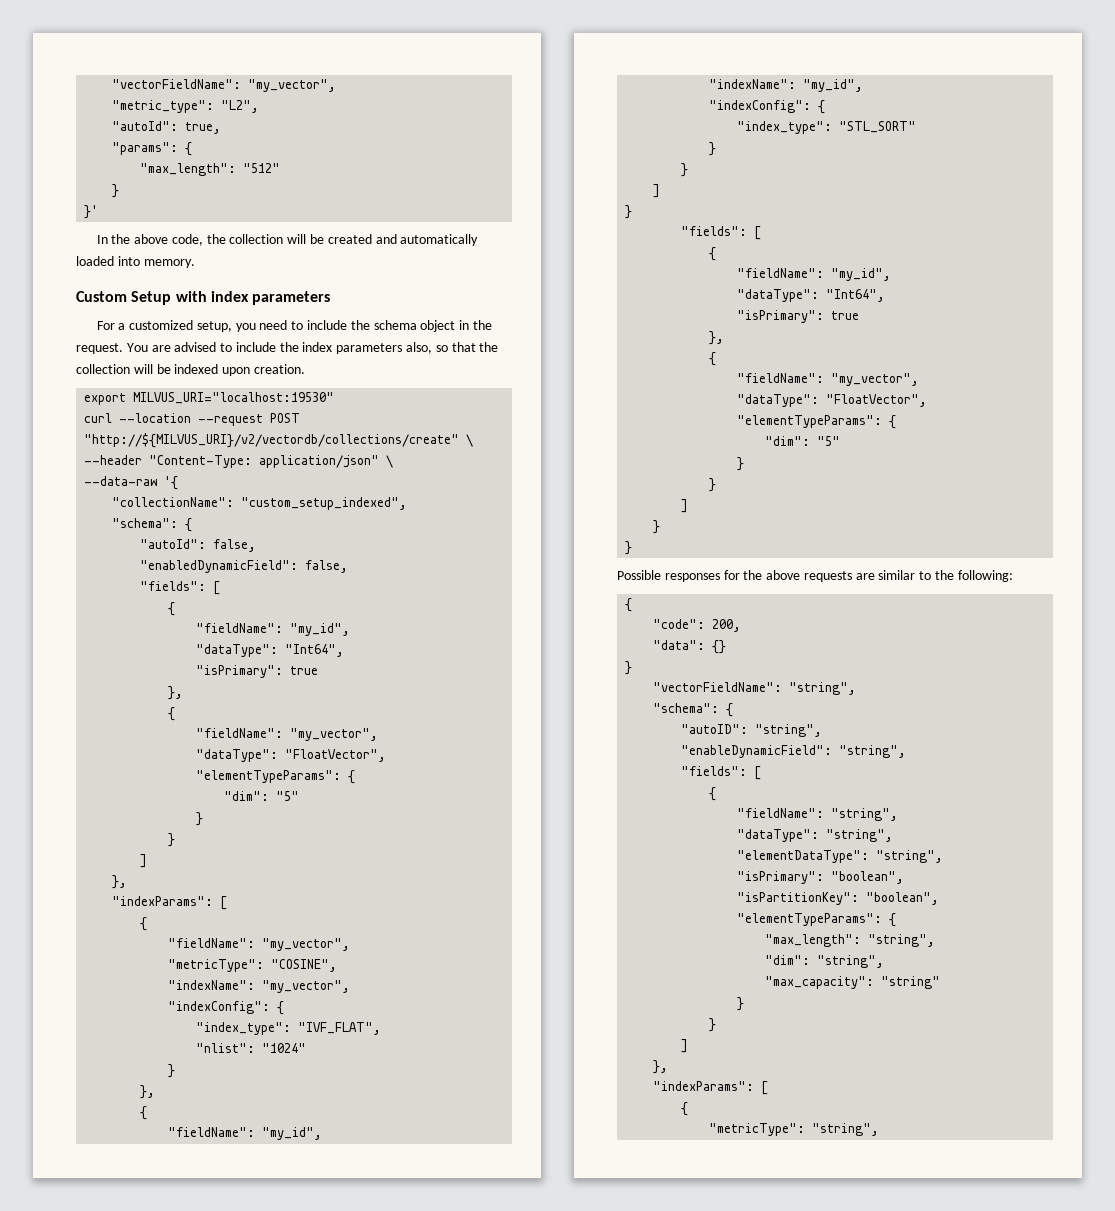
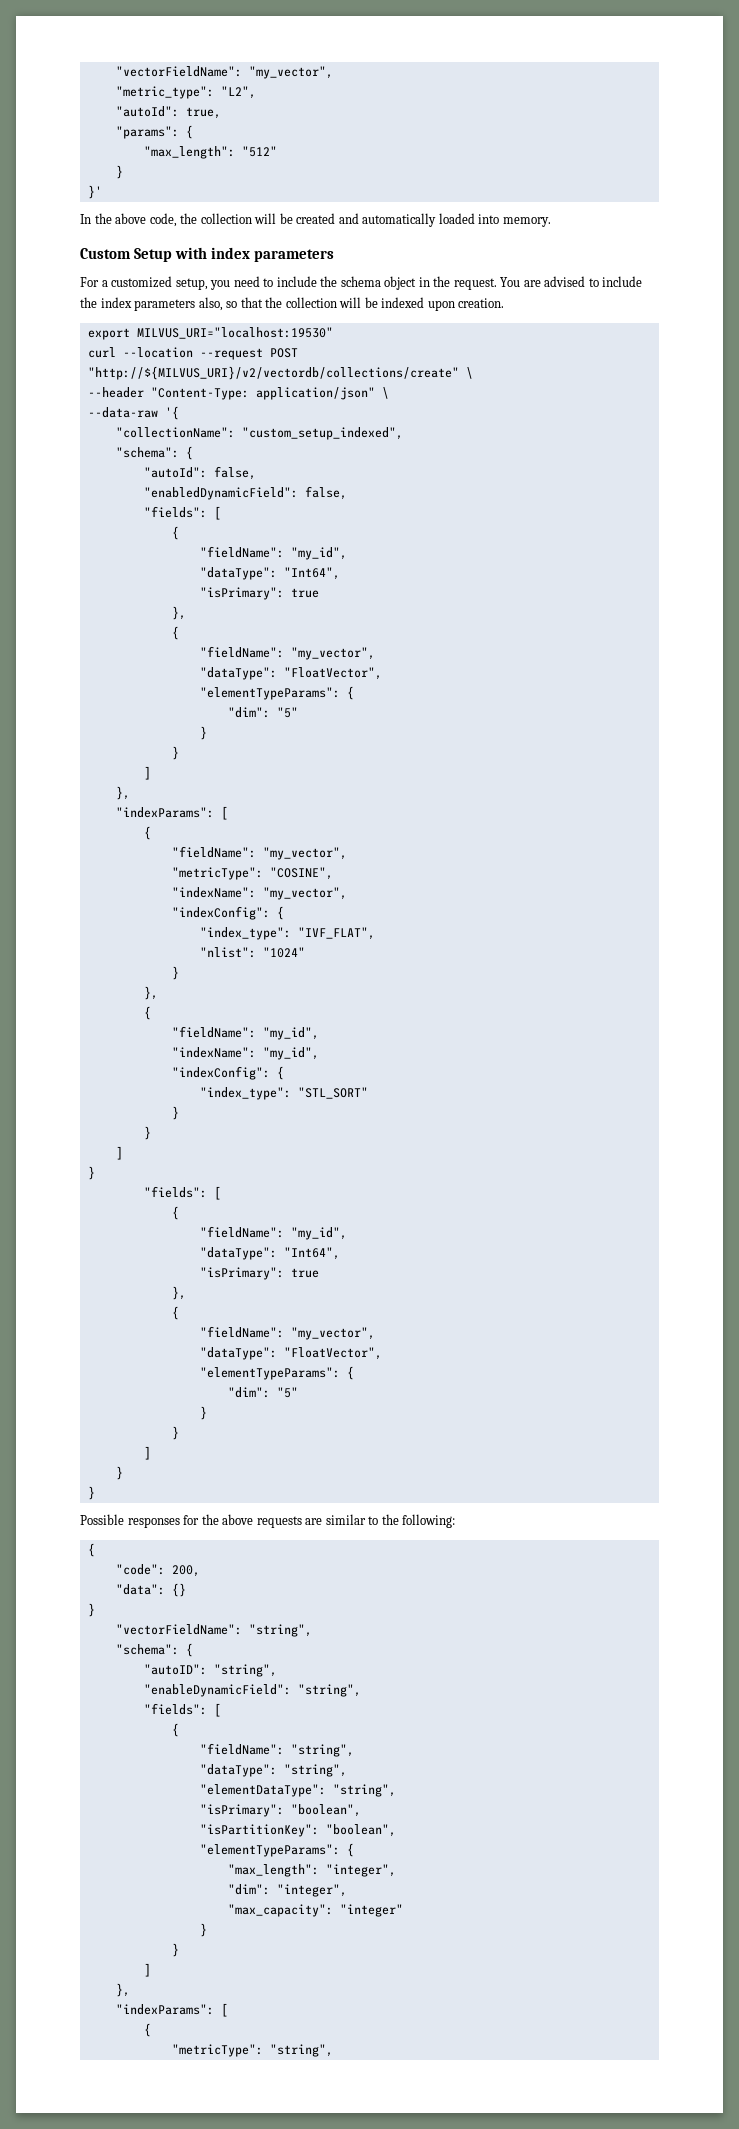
[868,934,936,947] [765,955,885,968] "string", // "dim": "string", -> [325,1864,396,1877] [227,1884,347,1897] "integer", // "dim": "integer",
[881,976,941,989] "string" -> [339,1904,403,1917] "integer"

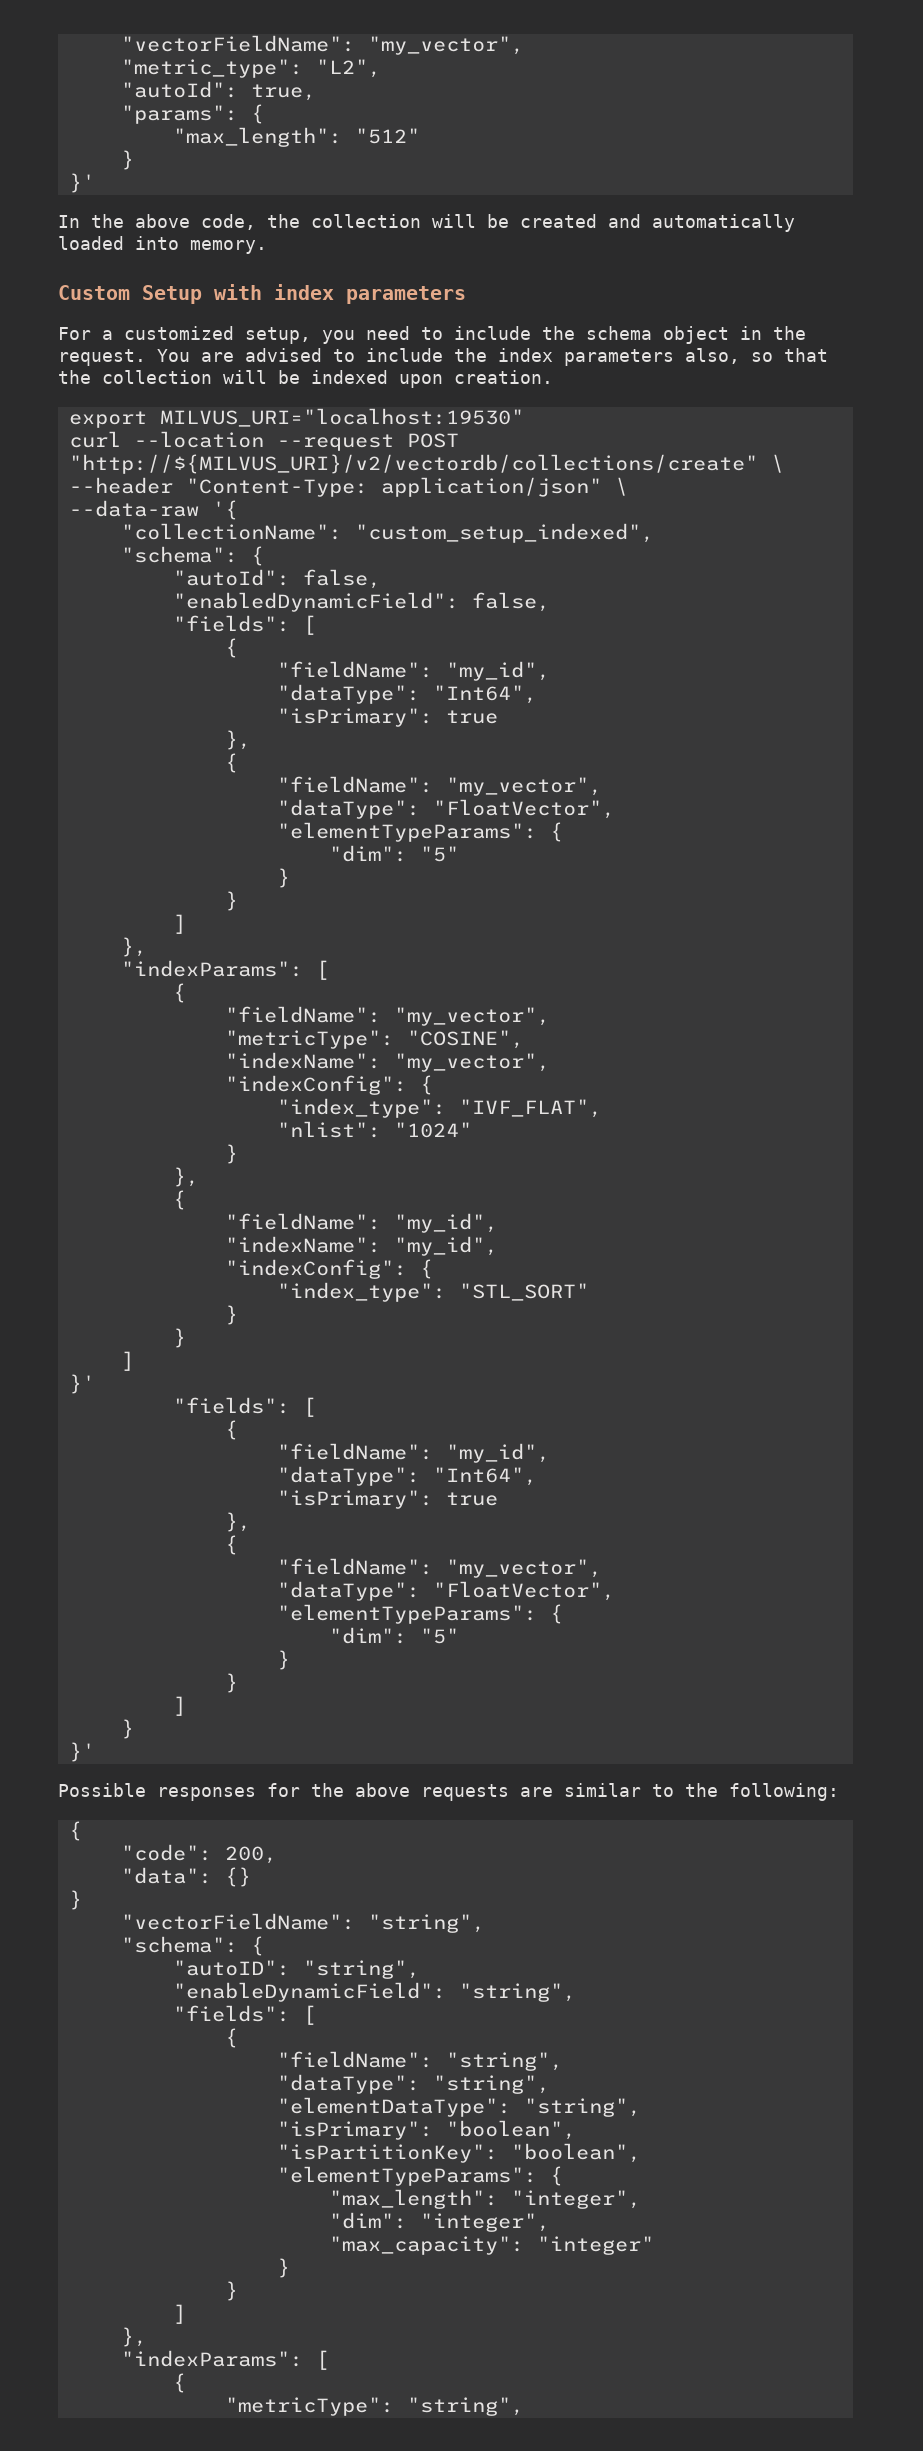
[87,1166,95,1180] } -> [68,1374,95,1394] }'
[87,1486,95,1500] } -> [68,1742,95,1762] }'

